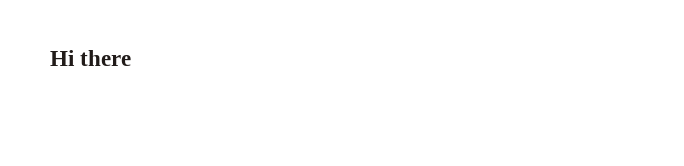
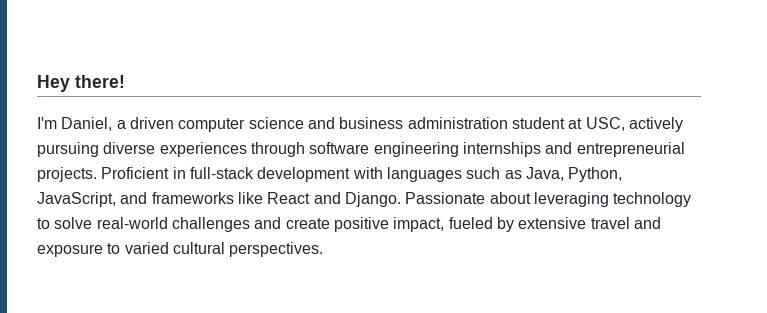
[50,50,132,66] Hi there -> [37,75,125,92] [37,117,683,132] [37,142,685,157] [37,167,623,182] [37,192,692,207] [37,217,661,232] [37,242,324,257] Hey there! // I'm Daniel, a driven computer science and business administration student at USC, actively pursuing diverse experiences through software engineering internships and entrepreneurial projects. Proficient in full-stack development with languages such as Java, Python, JavaScript, and frameworks like React and Django. Passionate about leveraging technology to solve real-world challenges and create positive impact, fueled by extensive travel and exposure to varied cultural perspectives.

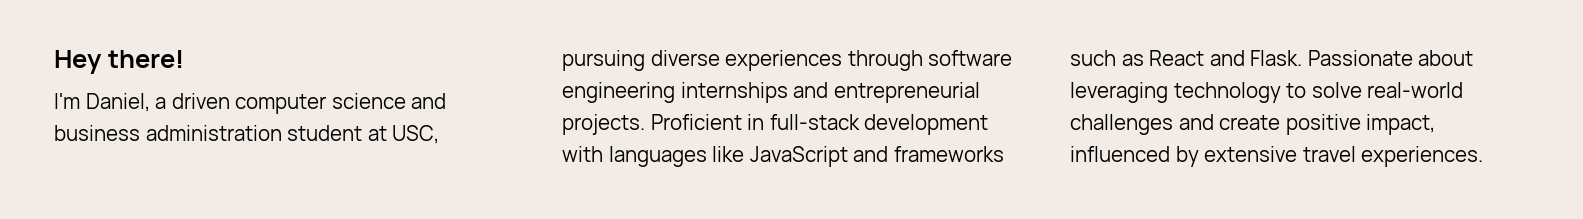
[628,117,683,132] actively -> (440, 134) none
[466,167,623,182] [37,192,263,207] such as Java, Python, JavaScript, and frameworks like -> [712,146,1004,167] [1070,50,1144,66] like JavaScript and frameworks such as
[344,192,401,207] Django. -> [1250,50,1303,66] Flask.
[448,217,493,229] fueled -> [1070,146,1170,162] influenced
[633,217,661,229] [37,242,324,257] and exposure to varied cultural perspectives. -> [1361,146,1484,167] experiences.

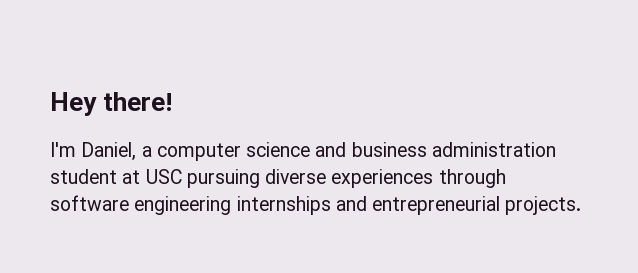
[171,93,230,109] driven -> (152, 151) none
[392,125,440,144] USC, -> [145,169,182,184] USC
[650,114,989,135] [562,146,1004,167] [1070,50,1474,66] [1070,82,1464,103] [1070,114,1436,135] [1070,146,1484,167] Proficient in full-stack development with languages like JavaScript and frameworks such as React and Flask. Passionate about leveraging technology to solve real-world challenges and create positive impact, influenced by extensive travel experiences. -> (582, 205) none

